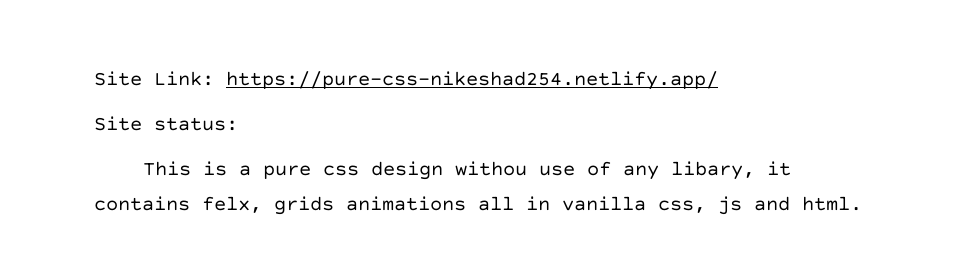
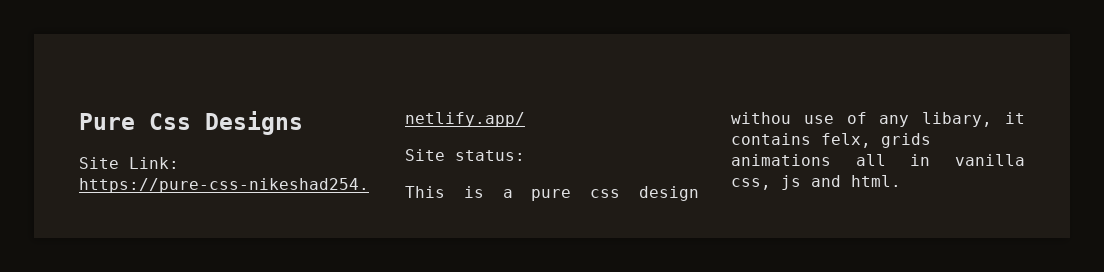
(94, 78) none -> [79,111,303,135] Pure Css Designs //

